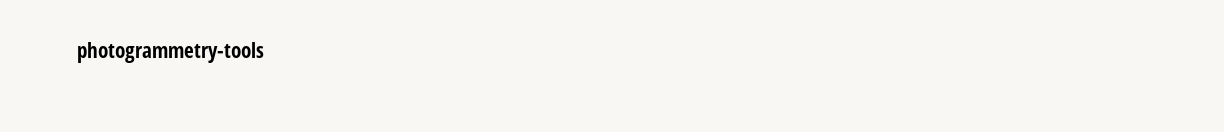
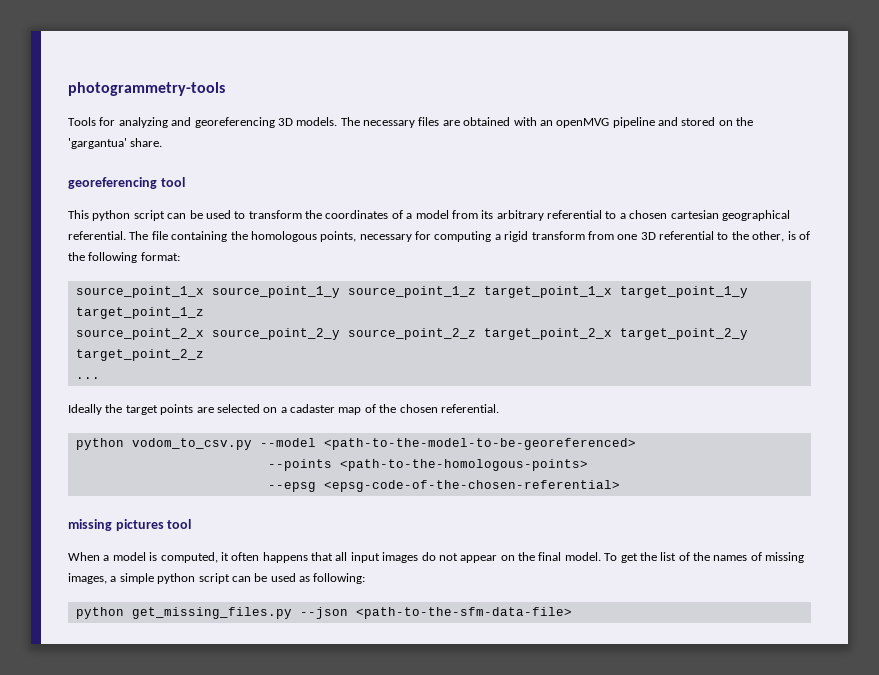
(264, 52) none -> [68,117,754,128] [68,138,163,149] [68,177,185,189] [68,210,790,221] [68,231,810,242] [68,252,180,263] [75,286,748,298] [75,307,204,319] [75,328,748,340] [75,349,204,361] [75,377,100,379] [68,404,499,415] [75,438,636,450] [267,459,588,471] [267,480,620,492] [68,519,192,531] [68,552,805,563] [68,573,366,584] [75,607,572,619] // Tools for analyzing and georeferencing 3D models. The necessary files are obtained with an openMVG pipeline and stored on the 'gargantua' share. // georeferencing tool // This python script can be used to transform the coordinates of a model from its arbitrary referential to a chosen cartesian geographical referential. The file containing the homologous points, necessary for computing a rigid transform from one 3D referential to the other, is of the following format: // source_point_1_x source_point_1_y source_point_1_z target_point_1_x target_point_1_y target_point_1_z // source_point_2_x source_point_2_y source_point_2_z target_point_2_x target_point_2_y target_point_2_z // ... // Ideally the target points are selected on a cadaster map of the chosen referential. // python vodom_to_csv.py --model <path-to-the-model-to-be-georeferenced> // --points <path-to-the-homologous-points> // --epsg <epsg-code-of-the-chosen-referential> // missing pictures tool // When a model is computed, it often happens that all input images do not appear on the final model. To get the list of the names of missing images, a simple python script can be used as following: // python get_missing_files.py --json <path-to-the-sfm-data-file>

